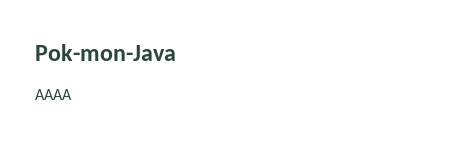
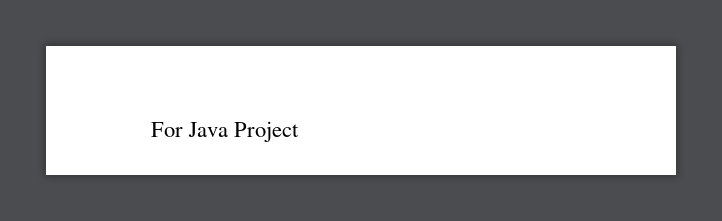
[35,44,176,61] [35,89,72,100] Pok-mon-Java // AAAA -> [151,121,300,142] For Java Project

